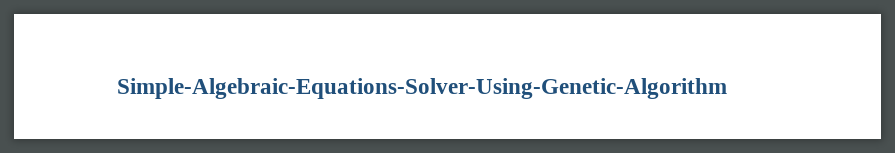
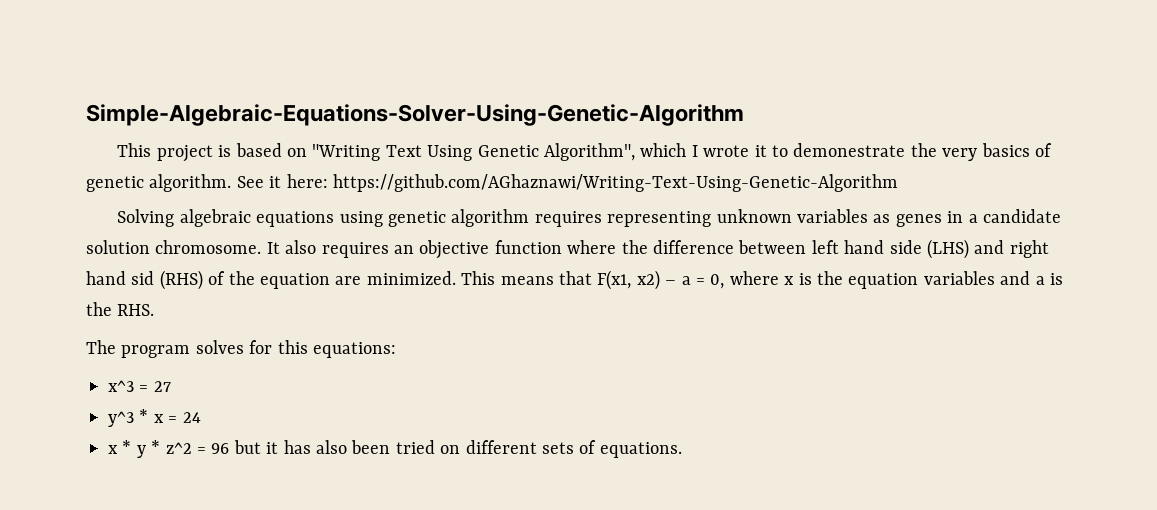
(727, 88) none -> [117,143,1052,162] [86,174,898,192] [117,209,1061,227] [86,239,1049,259] [86,270,1063,290] [86,302,155,316] [86,340,396,358] [108,380,171,392] [108,409,201,427] [108,440,682,458] // This project is based on "Writing Text Using Genetic Algorithm", which I wrote it to demonestrate the very basics of genetic algorithm. See it here: https://github.com/AGhaznawi/Writing-Text-Using-Genetic-Algorithm // Solving algebraic equations using genetic algorithm requires representing unknown variables as genes in a candidate solution chromosome. It also requires an objective function where the difference between left hand side (LHS) and right hand sid (RHS) of the equation are minimized. This means that F(x1, x2) – a = 0, where x is the equation variables and a is the RHS. // The program solves for this equations: // x^3 = 27 // y^3 * x = 24 // x * y * z^2 = 96 but it has also been tried on different sets of equations.

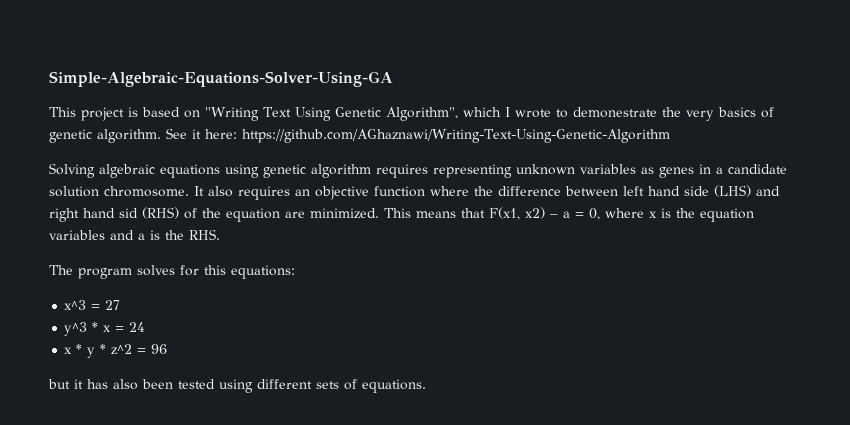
[86,104,744,126] Simple-Algebraic-Equations-Solver-Using-Genetic-Algorithm -> [49,71,393,87] Simple-Algebraic-Equations-Solver-Using-GA
[754,145,767,157] it -> (551, 113) none
(230, 448) none -> (168, 349) //
[395,440,461,454] tried on -> [178,379,253,393] tested using

